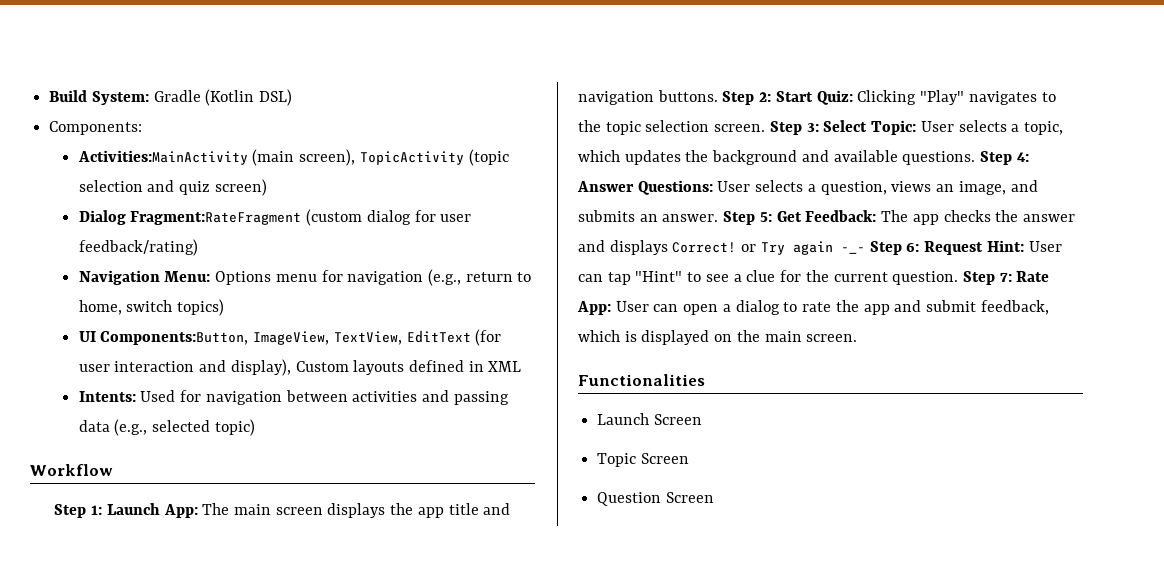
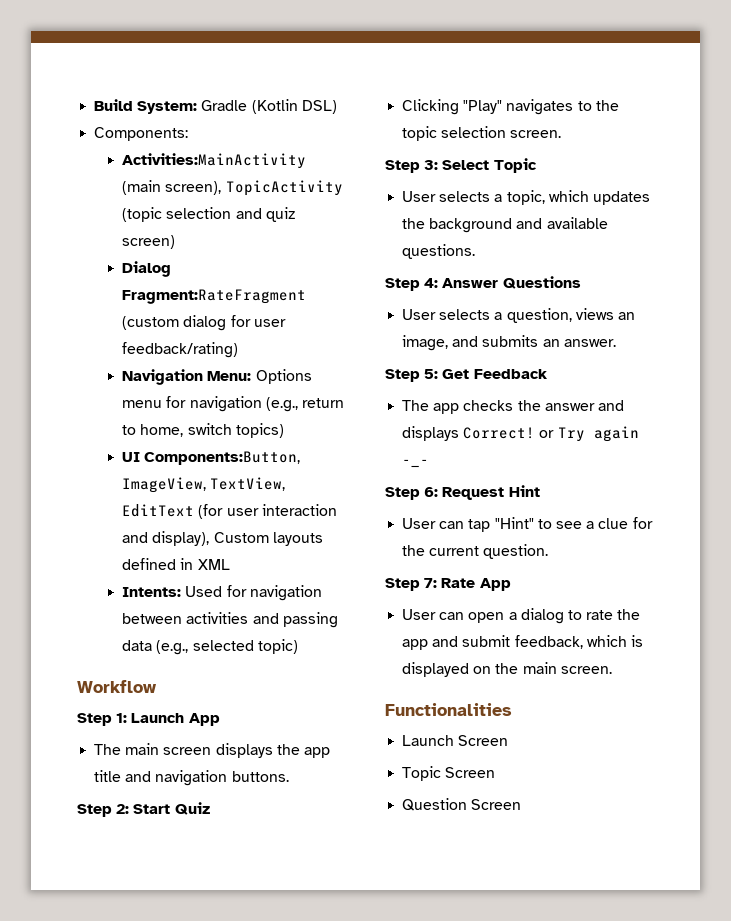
[163,504,198,518] App: -> [188,713,220,726] App //
(718, 96) none -> (289, 776) //
[816,90,853,105] Quiz: -> [174,802,210,815] Quiz //
(766, 128) none -> (562, 134) //
[871,120,917,135] Topic: -> [493,158,537,173] Topic //
(976, 158) none -> (476, 251) //
[637,180,713,195] Questions: -> [502,276,581,289] Questions //
(719, 218) none -> (616, 343) //
[805,210,877,222] Feedback: -> [473,369,548,379] Feedback //
(865, 250) none -> (430, 463) //
[986,240,1024,252] Hint: -> [508,485,540,497] Hint //
(959, 278) none -> (549, 551) //
[577,301,611,315] App: -> [479,578,511,591] App //

